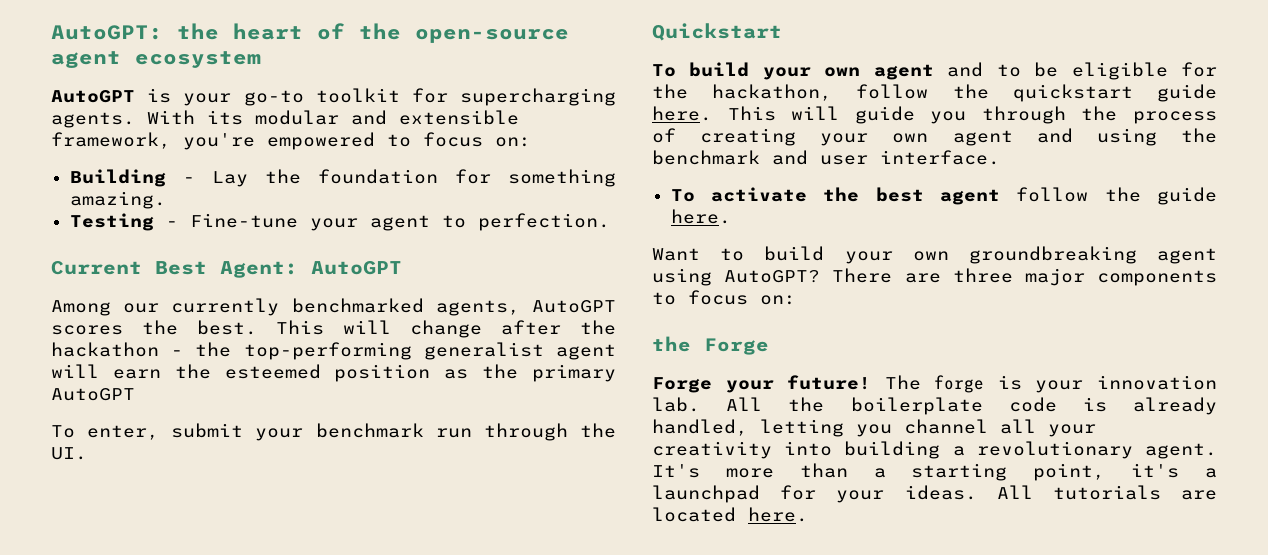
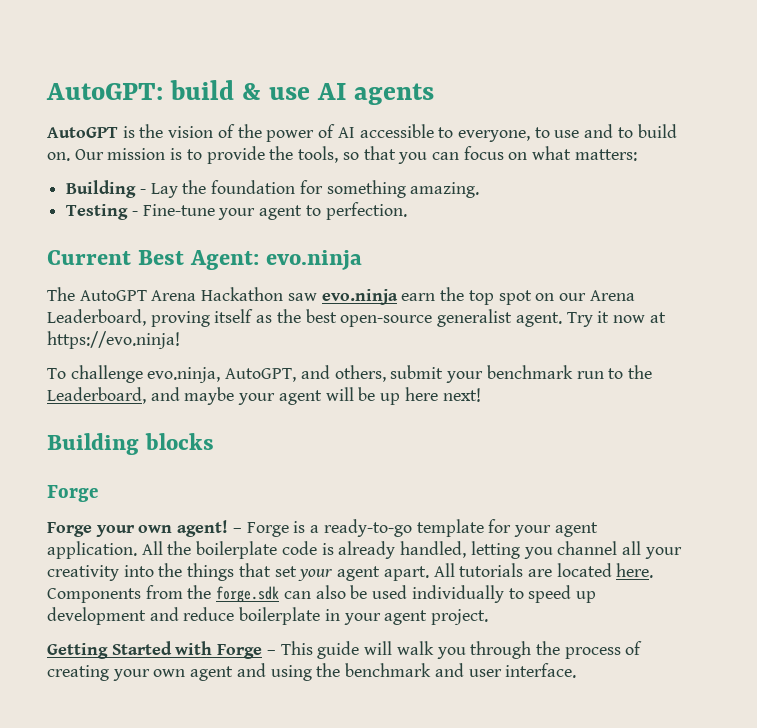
[177,23,569,43] [51,51,261,68] [51,88,616,106] [51,110,519,128] [51,132,531,150] the heart of the open-source agent ecosystem // AutoGPT is your go-to toolkit for supercharging agents. With its modular and extensible framework, you're empowered to focus on: -> [169,80,434,105] [47,124,677,142] [47,146,637,164] build & use AI agents // AutoGPT is the vision of the power of AI accessible to everyone, to use and to build on. Our mission is to provide the tools, so that you can focus on what matters:
[311,260,402,275] [51,298,616,316] [51,320,616,338] [51,342,616,360] [51,364,616,382] [51,388,135,401] [51,423,616,441] [51,447,87,460] [652,23,782,41] [652,62,1217,80] [652,84,1217,102] [652,106,915,124] AutoGPT // Among our currently benchmarked agents, AutoGPT scores the best. This will change after the hackathon - the top-performing generalist agent will earn the esteemed position as the primary AutoGPT // To enter, submit your benchmark run through the UI. // Quickstart // To build your own agent and to be eligible for the hackathon, follow the quickstart guide here. This will guide -> [265,250,362,270] [47,287,635,305] [47,309,666,327] [47,331,180,349] [47,365,652,383] [47,387,481,405] [47,433,214,455] [47,485,98,502] [47,519,598,537] [47,541,682,559] [47,563,654,581] [47,585,596,603] [47,607,489,625] [47,641,434,659] evo.ninja // The AutoGPT Arena Hackathon saw evo.ninja earn the top spot on our Arena Leaderboard, proving itself as the best open-source generalist agent. Try it now at https://evo.ninja! // To challenge evo.ninja, AutoGPT, and others, submit your benchmark run to the Leaderboard, and maybe your agent will be up here next! // Building blocks // Forge // Forge your own agent! – Forge is a ready-to-go template for your agent application. All the boilerplate code is already handled, letting you channel all your creativity into the things that set your agent apart. All tutorials are located here. Components from the forge.sdk can also be used individually to speed up development and reduce boilerplate in your agent project. // Getting Started with Forge – This guide will walk
[670,187,1217,205] [670,209,731,224] [652,246,1217,264] [652,268,1217,286] [652,290,796,305] [652,336,769,355] [652,375,1217,393] [652,397,1217,415] [652,419,1096,437] [652,441,1217,459] [652,463,1217,481] [652,485,1217,503] [652,507,808,522] // To activate the best agent follow the guide here. // Want to build your own groundbreaking agent using AutoGPT? There are three major components to focus on: // the Forge // Forge your future! The forge is your innovation lab. All the boilerplate code is already handled, letting you channel all your creativity into building a revolutionary agent. It's more than a starting point, it's a launchpad for your ideas. All tutorials are located here. -> (577, 670) none

